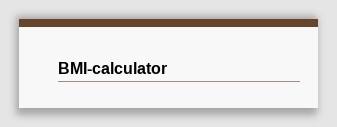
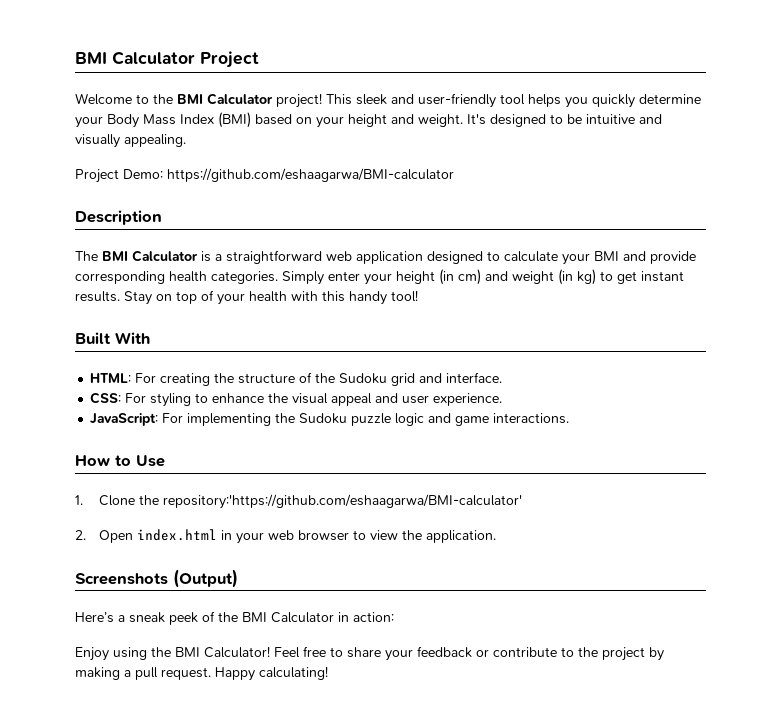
[58,62,167,74] BMI-calculator -> [75,51,259,68] [75,93,701,108] [75,112,662,128] [75,134,186,148] [75,168,454,183] [75,210,162,225] [75,250,696,265] [75,269,684,285] [75,290,418,305] [75,332,150,344] [90,372,503,386] [90,392,503,407] [90,413,570,426] [75,455,165,467] [75,494,523,509] [75,529,497,544] [75,569,238,588] [75,611,394,625] [75,646,664,661] [75,666,328,681] BMI Calculator Project // Welcome to the BMI Calculator project! This sleek and user-friendly tool helps you quickly determine your Body Mass Index (BMI) based on your height and weight. It's designed to be intuitive and visually appealing. // Project Demo: https://github.com/eshaagarwa/BMI-calculator // Description // The BMI Calculator is a straightforward web application designed to calculate your BMI and provide corresponding health categories. Simply enter your height (in cm) and weight (in kg) to get instant results. Stay on top of your health with this handy tool! // Built With // HTML: For creating the structure of the Sudoku grid and interface. // CSS: For styling to enhance the visual appeal and user experience. // JavaScript: For implementing the Sudoku puzzle logic and game interactions. // How to Use // 1. Clone the repository:'https://github.com/eshaagarwa/BMI-calculator' // 2. Open index.html in your web browser to view the application. // Screenshots (Output) // Here’s a sneak peek of the BMI Calculator in action: // Enjoy using the BMI Calculator! Feel free to share your feedback or contribute to the project by making a pull request. Happy calculating!

